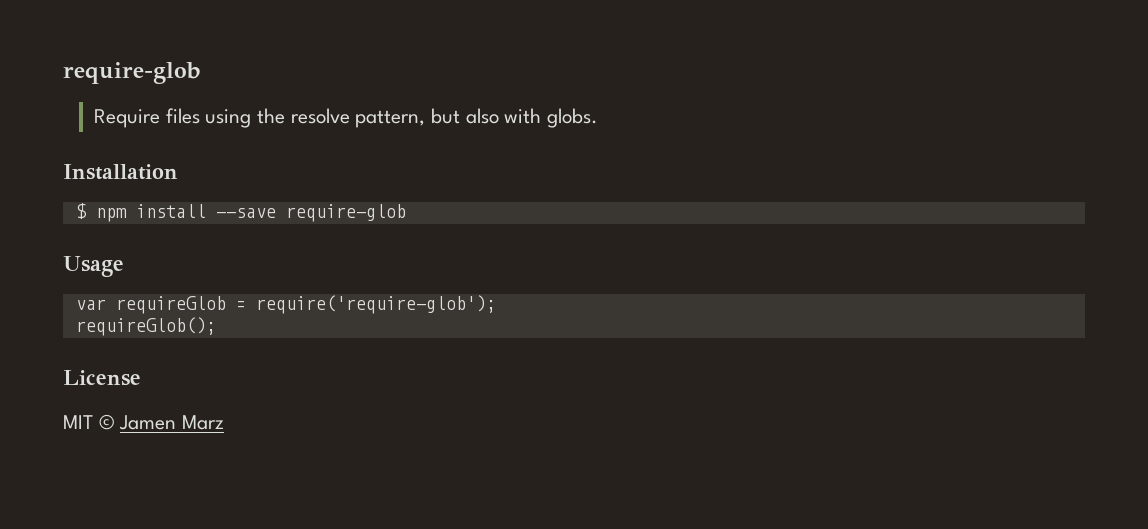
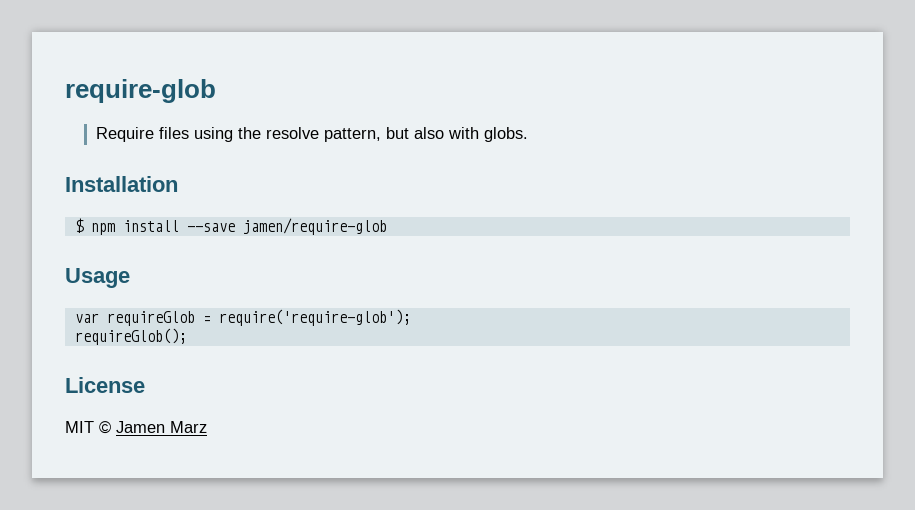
[285,204,406,222] require-glob -> [242,218,387,235] jamen/require-glob

